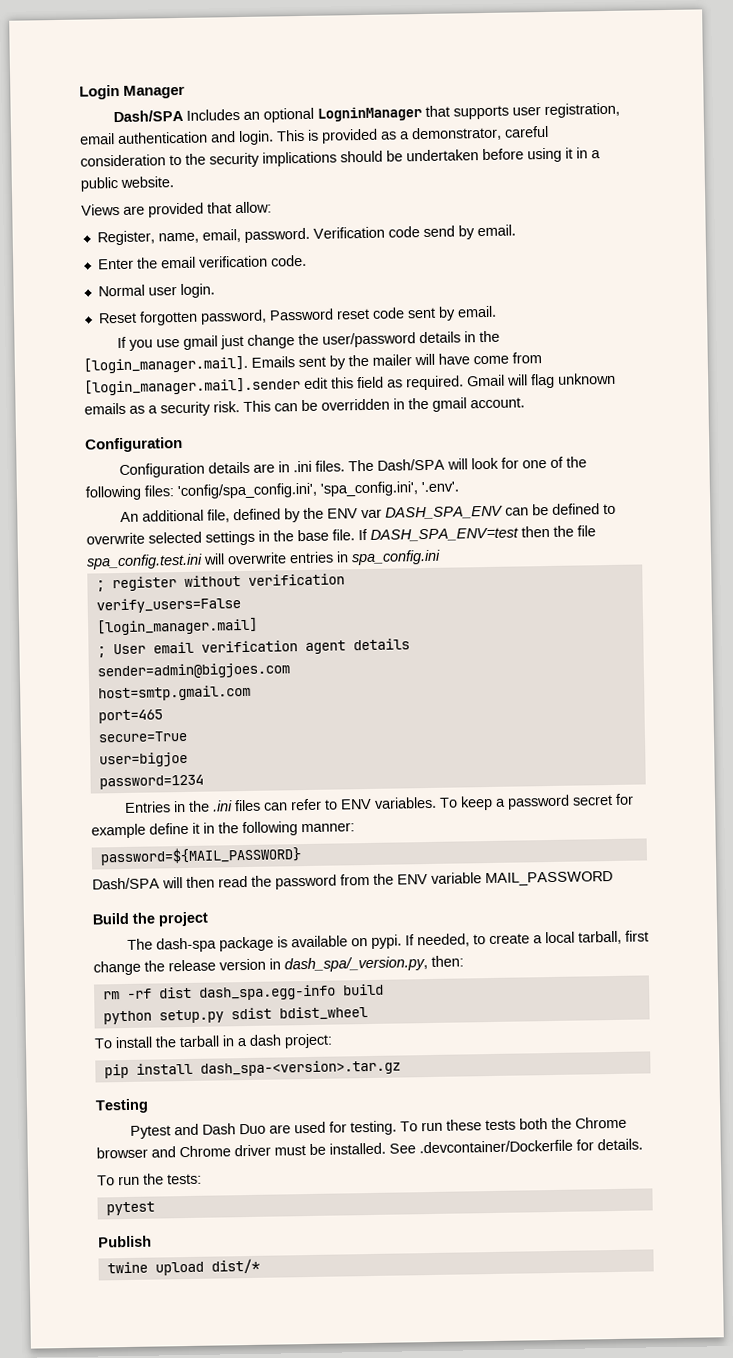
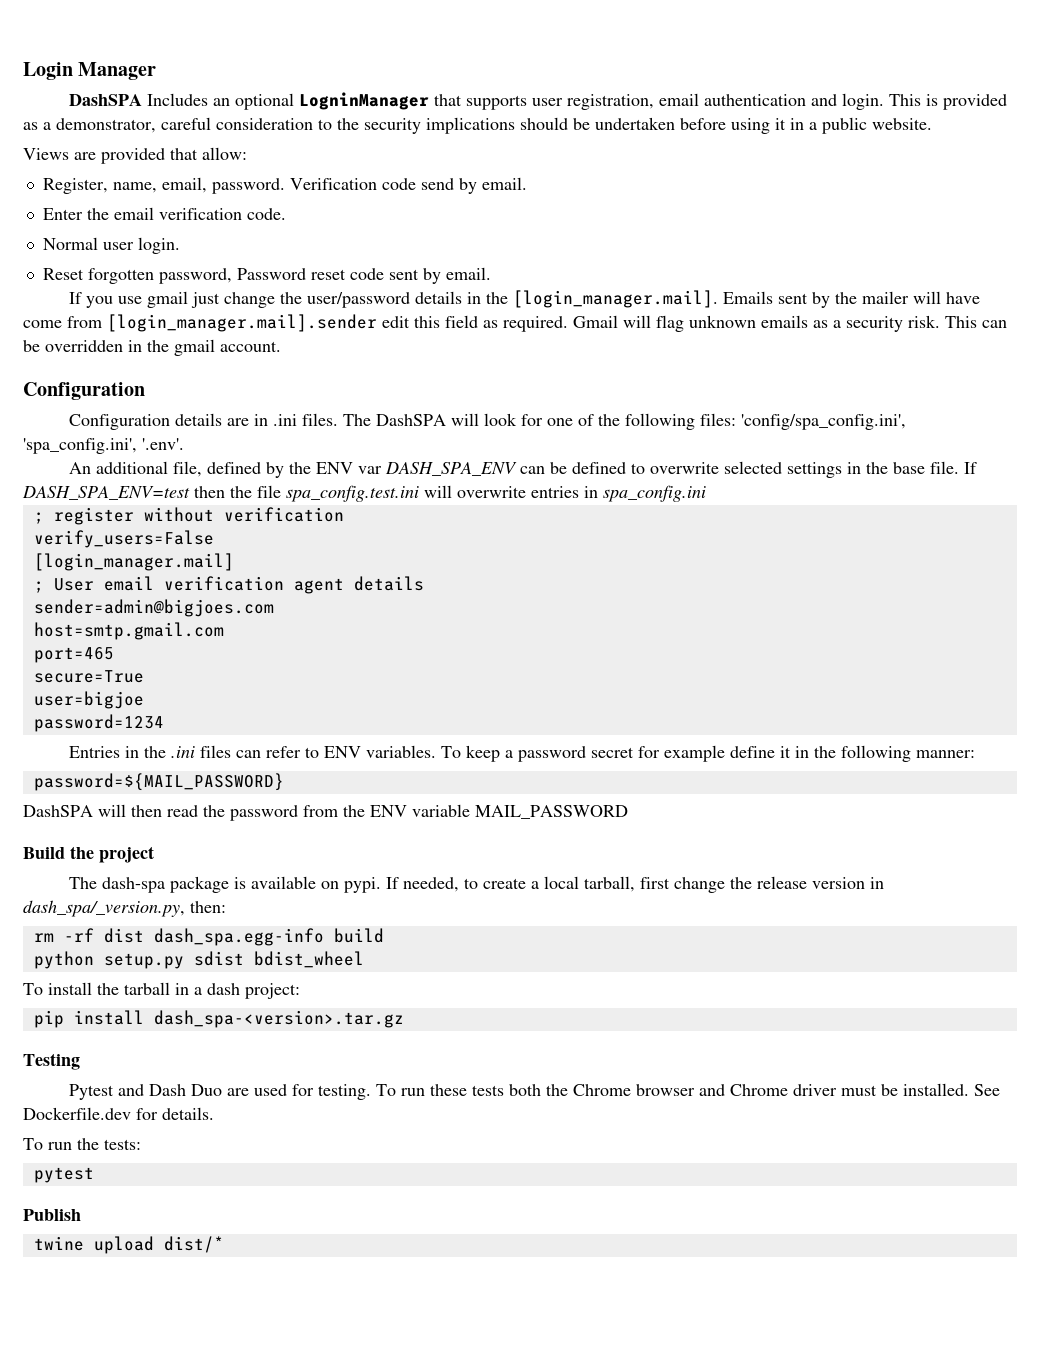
[112,109,184,123] Dash/SPA -> [69,94,143,106] DashSPA
[376,458,445,471] Dash/SPA -> [376,414,447,426] DashSPA
[92,877,160,890] Dash/SPA -> [23,805,93,817] DashSPA
[419,1139,573,1154] .devcontainer/Dockerfile -> [23,1107,131,1120] Dockerfile.dev

